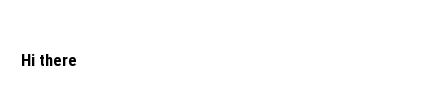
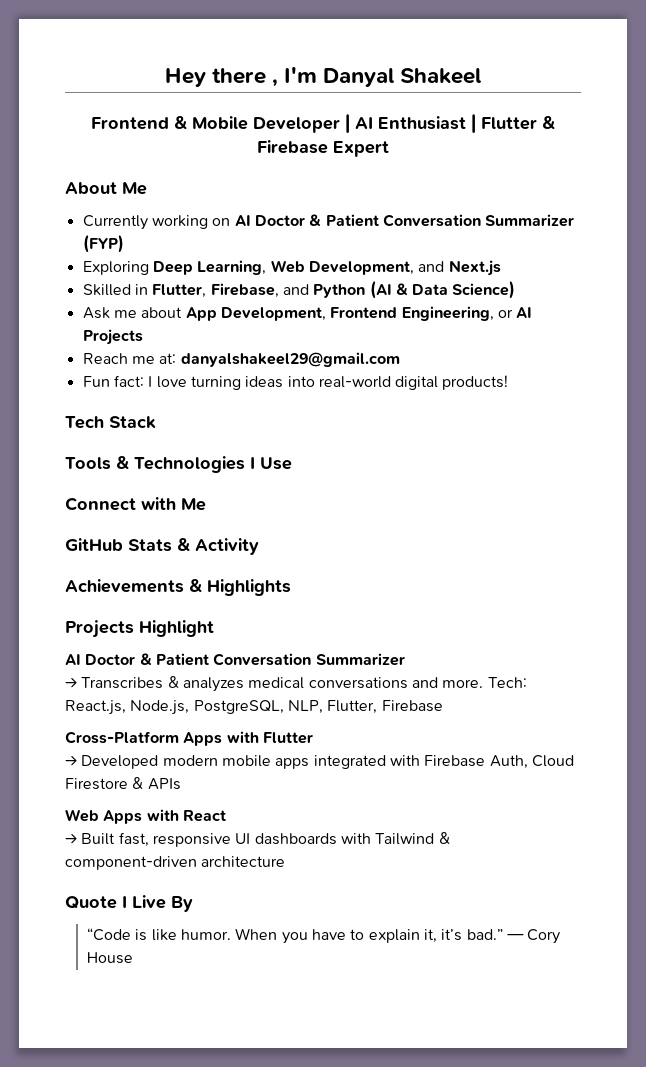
[21,54,78,66] Hi there -> [164,67,482,87] [91,114,555,133] [257,140,389,157] [65,182,147,195] [82,214,575,230] [82,235,124,253] [82,260,501,276] [82,281,516,299] [82,306,533,321] [82,329,143,345] [82,352,400,367] [82,375,509,390] [65,416,156,429] [65,456,292,473] [65,497,206,511] [65,538,259,555] [65,579,291,596] [65,620,214,638] [65,653,405,666] [65,676,527,692] [65,700,443,715] [65,731,313,746] [65,755,574,769] [65,777,181,790] [65,809,226,824] [65,832,450,847] [65,856,286,870] [65,895,193,912] [87,928,561,944] [87,952,134,964] Hey there , I'm Danyal Shakeel // Frontend & Mobile Developer | AI Enthusiast | Flutter & Firebase Expert // About Me // Currently working on AI Doctor & Patient Conversation Summarizer (FYP) // Exploring Deep Learning, Web Development, and Next.js // Skilled in Flutter, Firebase, and Python (AI & Data Science) // Ask me about App Development, Frontend Engineering, or AI Projects // Reach me at: danyalshakeel29@gmail.com // Fun fact: I love turning ideas into real-world digital products! // Tech Stack // Tools & Technologies I Use // Connect with Me // GitHub Stats & Activity // Achievements & Highlights // Projects Highlight // AI Doctor & Patient Conversation Summarizer // → Transcribes & analyzes medical conversations and more. Tech: React.js, Node.js, PostgreSQL, NLP, Flutter, Firebase // Cross-Platform Apps with Flutter // → Developed modern mobile apps integrated with Firebase Auth, Cloud Firestore & APIs // Web Apps with React // → Built fast, responsive UI dashboards with Tailwind & component-driven architecture // Quote I Live By // “Code is like humor. When you have to explain it, it’s bad.” — Cory House

